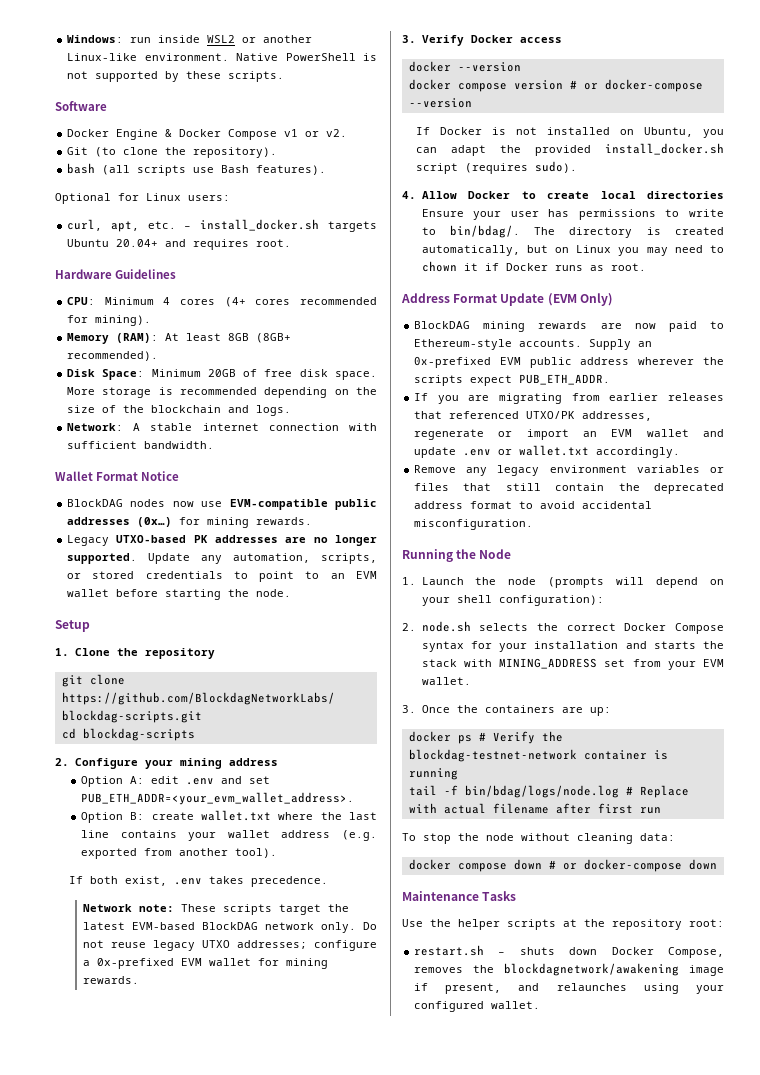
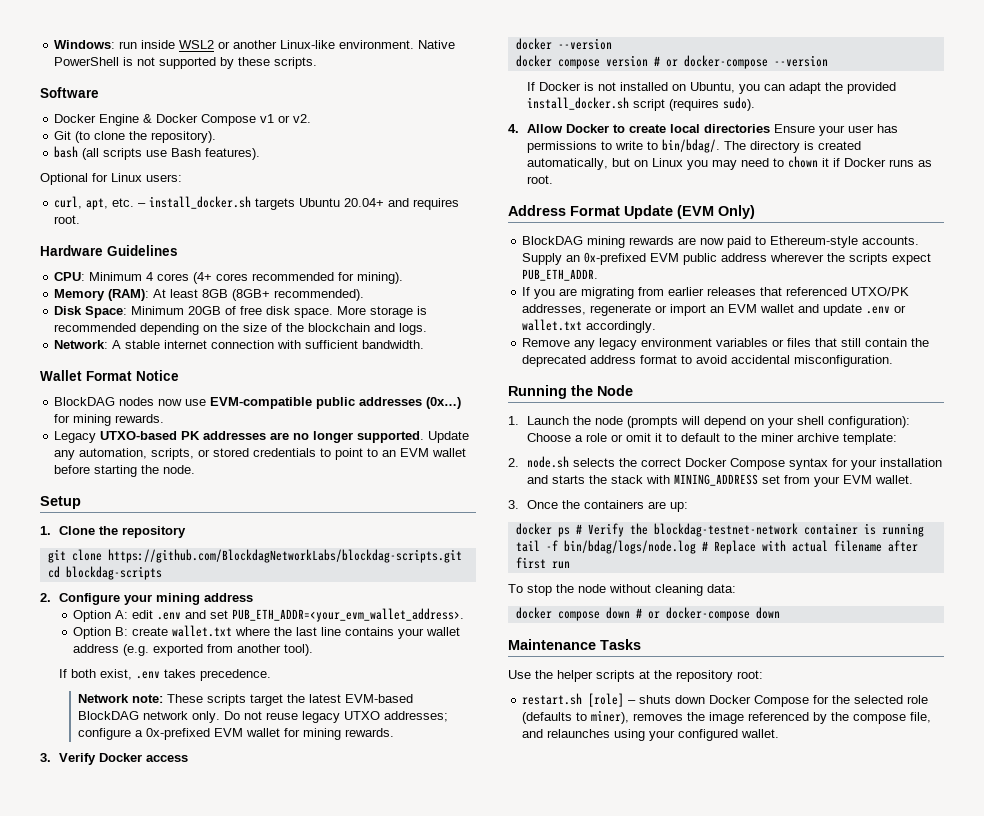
(604, 600) none -> [527,433,898,445] Choose a role or omit it to default to the miner archive template:
(485, 950) none -> [588,693,625,707] [role]
[668,947,724,958] [414,963,724,976] [414,983,502,994] Compose, removes the blockdagnetwork/awakening image if present, -> [754,695,929,707] [522,710,932,724] Compose for the selected role (defaults to miner), removes the image referenced by the compose file,

